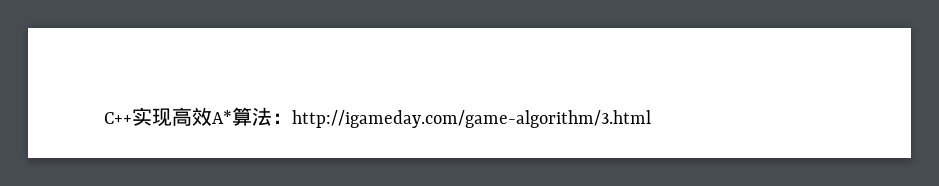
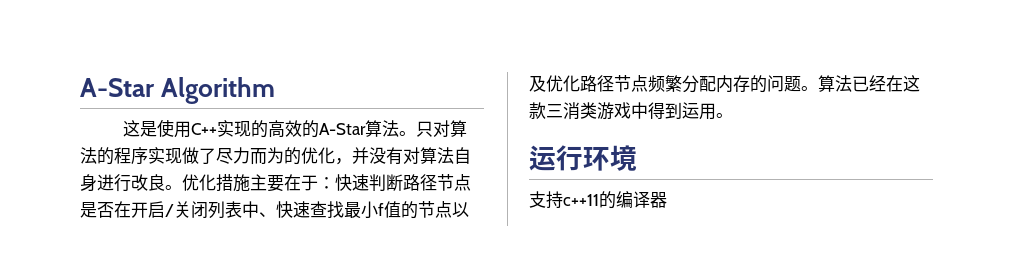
[104,107,651,128] C++实现高效A*算法：http://igameday.com/game-algorithm/3.html -> [80,77,276,104] [123,119,468,138] [80,147,471,165] [80,174,471,192] [80,201,469,219] [529,75,920,93] [529,102,733,120] [529,145,637,171] [529,191,667,209] A-Star Algorithm // 这是使用C++实现的高效的A-Star算法。只对算法的程序实现做了尽力而为的优化，并没有对算法自身进行改良。优化措施主要在于：快速判断路径节点是否在开启/关闭列表中、快速查找最小f值的节点以及优化路径节点频繁分配内存的问题。算法已经在这款三消类游戏中得到运用。 // 运行环境 // 支持c++11的编译器

